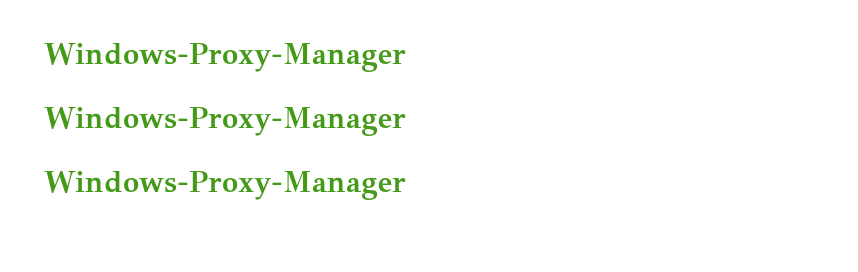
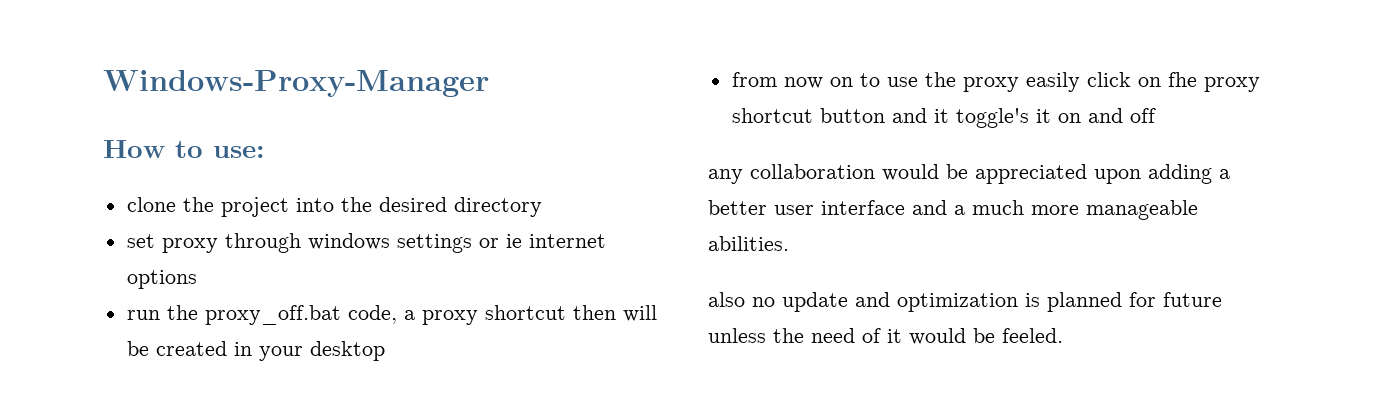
[44,43,406,72] [44,107,406,136] [44,171,406,200] Windows-Proxy-Manager // Windows-Proxy-Manager // Windows-Proxy-Manager -> [103,70,489,97] [103,140,265,158] [126,197,542,217] [126,233,606,253] [126,270,197,289] [126,305,657,325] [126,341,385,361] [731,72,1260,92] [731,108,1156,128] [708,164,1230,184] [708,200,1198,220] [708,236,789,251] [708,292,1222,312] [708,328,1063,345] Windows-Proxy-Manager // How to use: // clone the project into the desired directory // set proxy through windows settings or ie internet options // run the proxy_off.bat code, a proxy shortcut then will be created in your desktop // from now on to use the proxy easily click on fhe proxy shortcut button and it toggle's it on and off // any collaboration would be appreciated upon adding a better user interface and a much more manageable abilities. // also no update and optimization is planned for future unless the need of it would be feeled.

